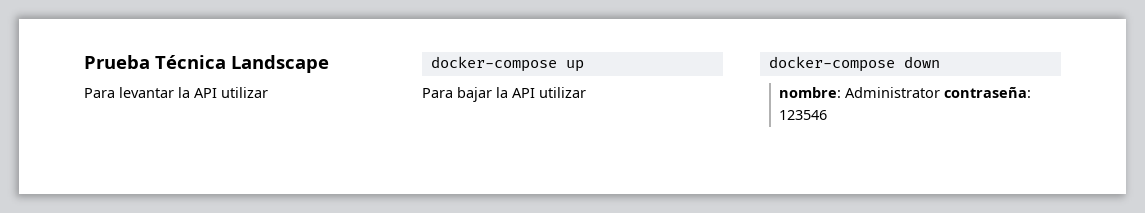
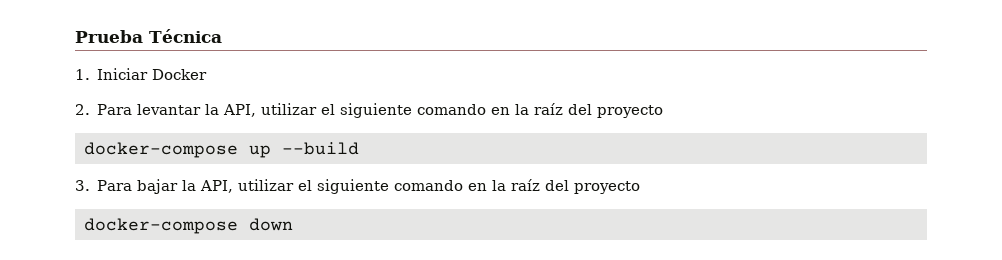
[231,55,329,73] Landscape // -> [75,68,208,80] [75,104,90,115] // 1. Iniciar Docker // 2.
[194,87,268,98] API utilizar -> [223,103,664,118] API, utilizar el siguiente comando en la raíz del proyecto
(584, 66) // -> [281,142,359,155] [75,180,90,191] --build // 3.
[512,87,586,98] [768,56,940,72] [779,87,1032,98] [779,110,828,120] API utilizar // docker-compose down // nombre: Administrator contraseña: 123546 -> [200,179,641,194] [83,218,293,234] API, utilizar el siguiente comando en la raíz del proyecto // docker-compose down

